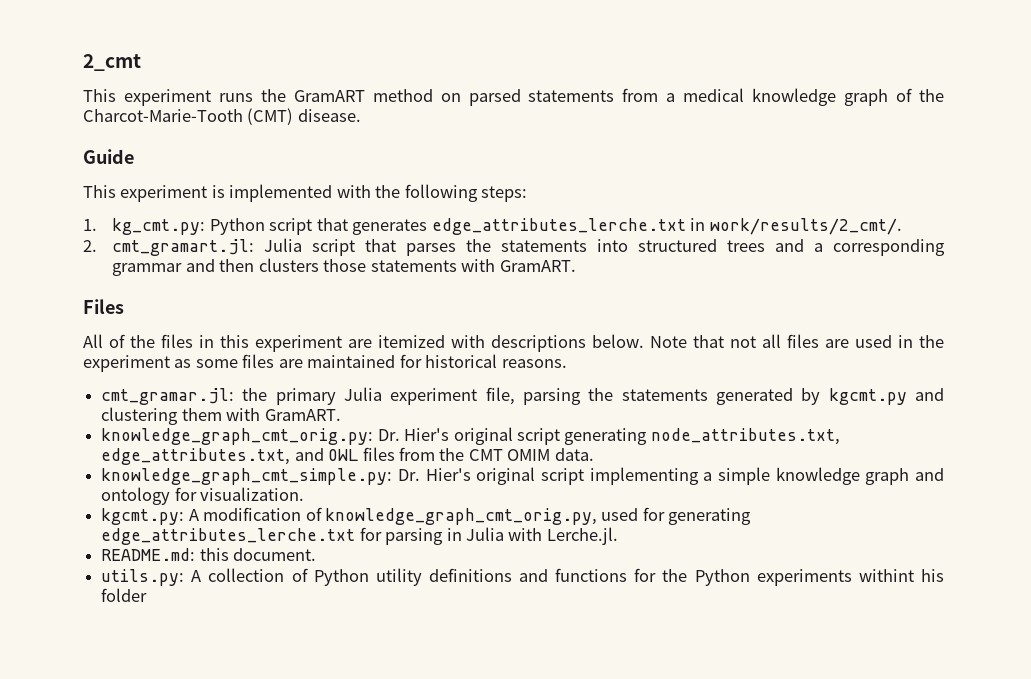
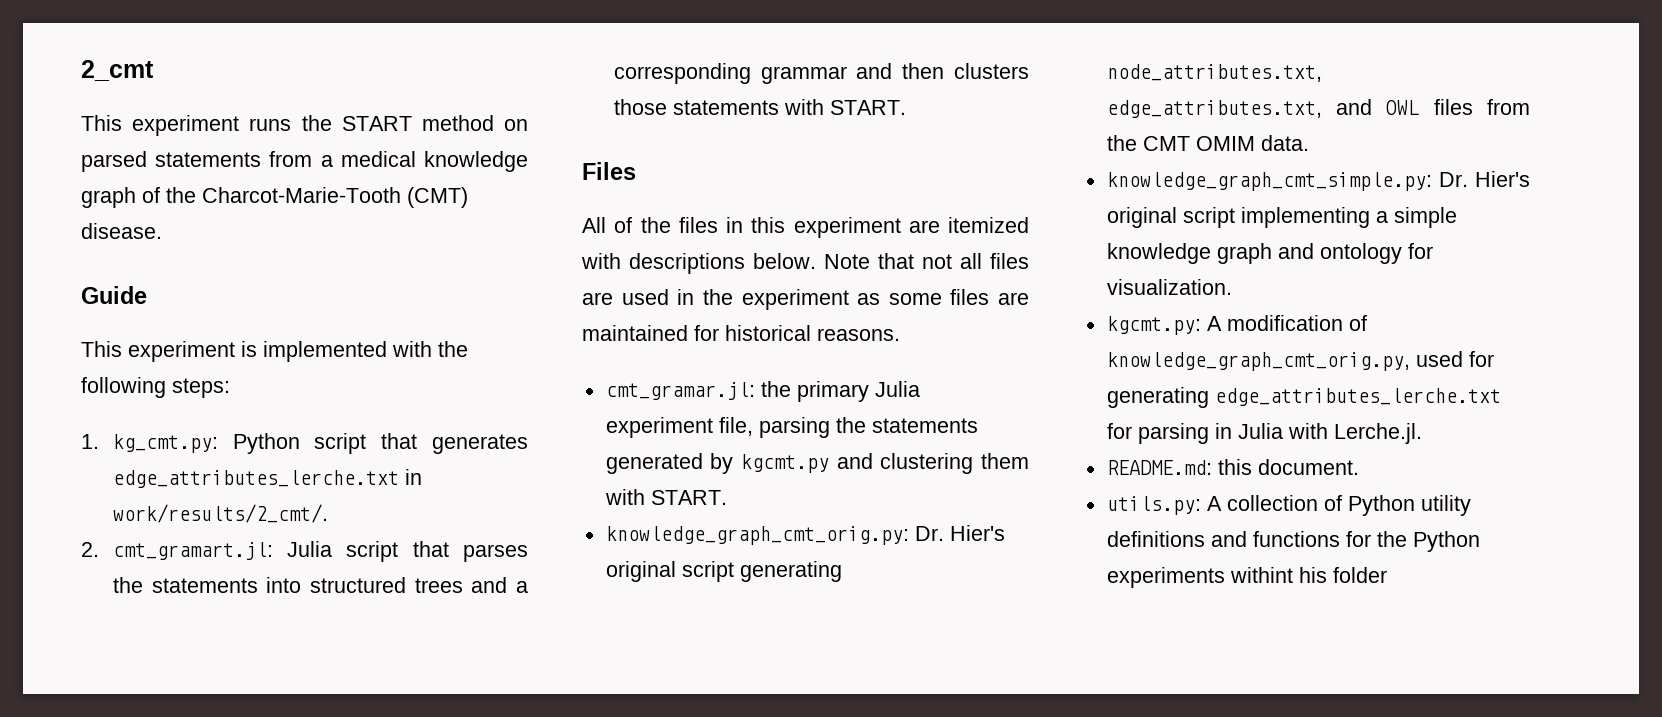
[293,90,365,102] GramART -> [341,116,412,131] START
[499,260,576,272] GramART. -> [829,100,906,115] START.
[264,409,341,421] GramART. -> [650,490,727,505] START.

